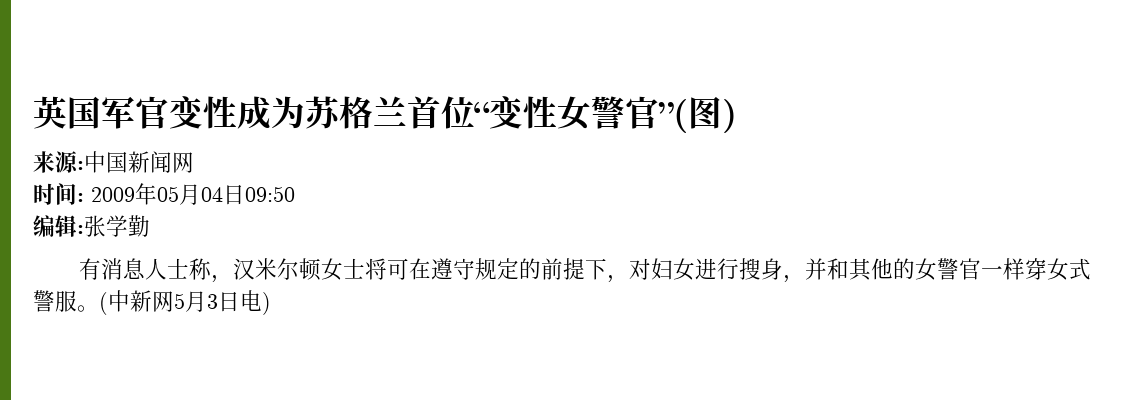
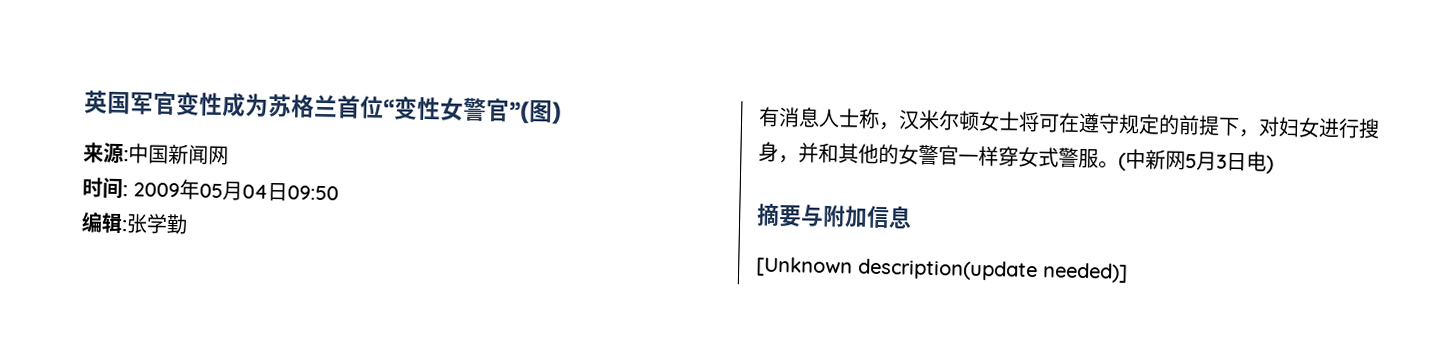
(271, 303) none -> [756,203,912,229] [756,256,1128,283] // 摘要与附加信息 // [Unknown description(update needed)]

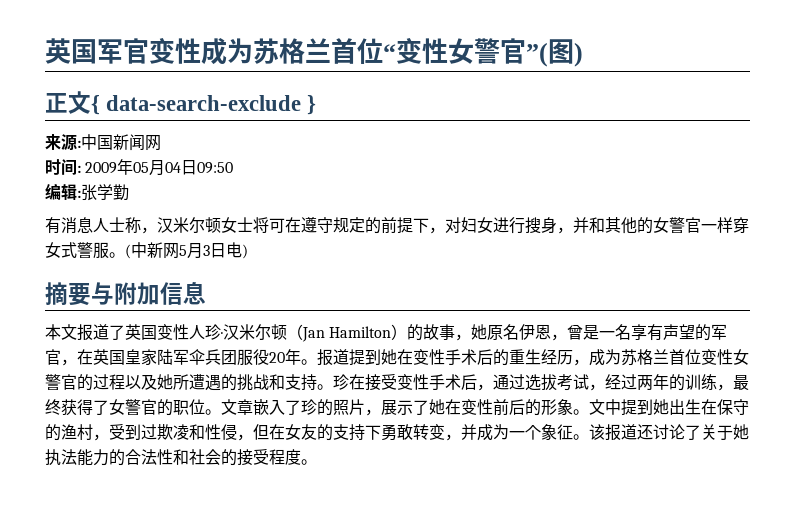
(562, 113) none -> [45,91,317,115] // 正文{ data-search-exclude }
[756,256,1128,283] [Unknown description(update needed)] -> [45,324,728,342] [45,349,749,366] [45,374,749,391] [45,399,749,416] [45,424,749,441] [45,449,317,466] 本文报道了英国变性人珍·汉米尔顿（Jan Hamilton）的故事，她原名伊恩，曾是一名享有声望的军官，在英国皇家陆军伞兵团服役20年。报道提到她在变性手术后的重生经历，成为苏格兰首位变性女警官的过程以及她所遭遇的挑战和支持。珍在接受变性手术后，通过选拔考试，经过两年的训练，最终获得了女警官的职位。文章嵌入了珍的照片，展示了她在变性前后的形象。文中提到她出生在保守的渔村，受到过欺凌和性侵，但在女友的支持下勇敢转变，并成为一个象征。该报道还讨论了关于她执法能力的合法性和社会的接受程度。

